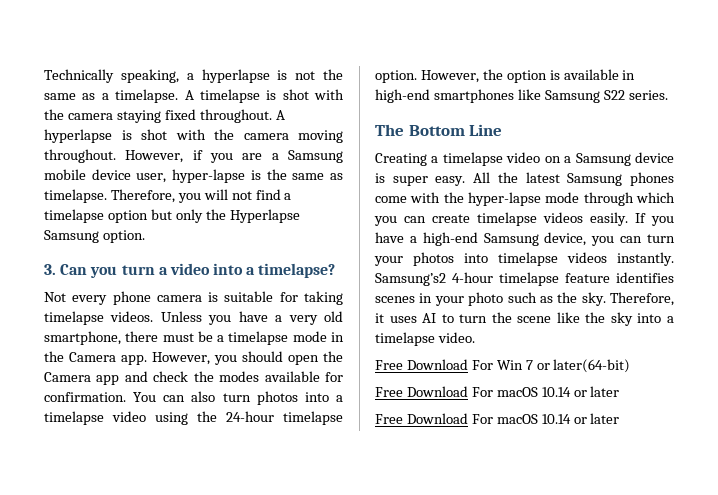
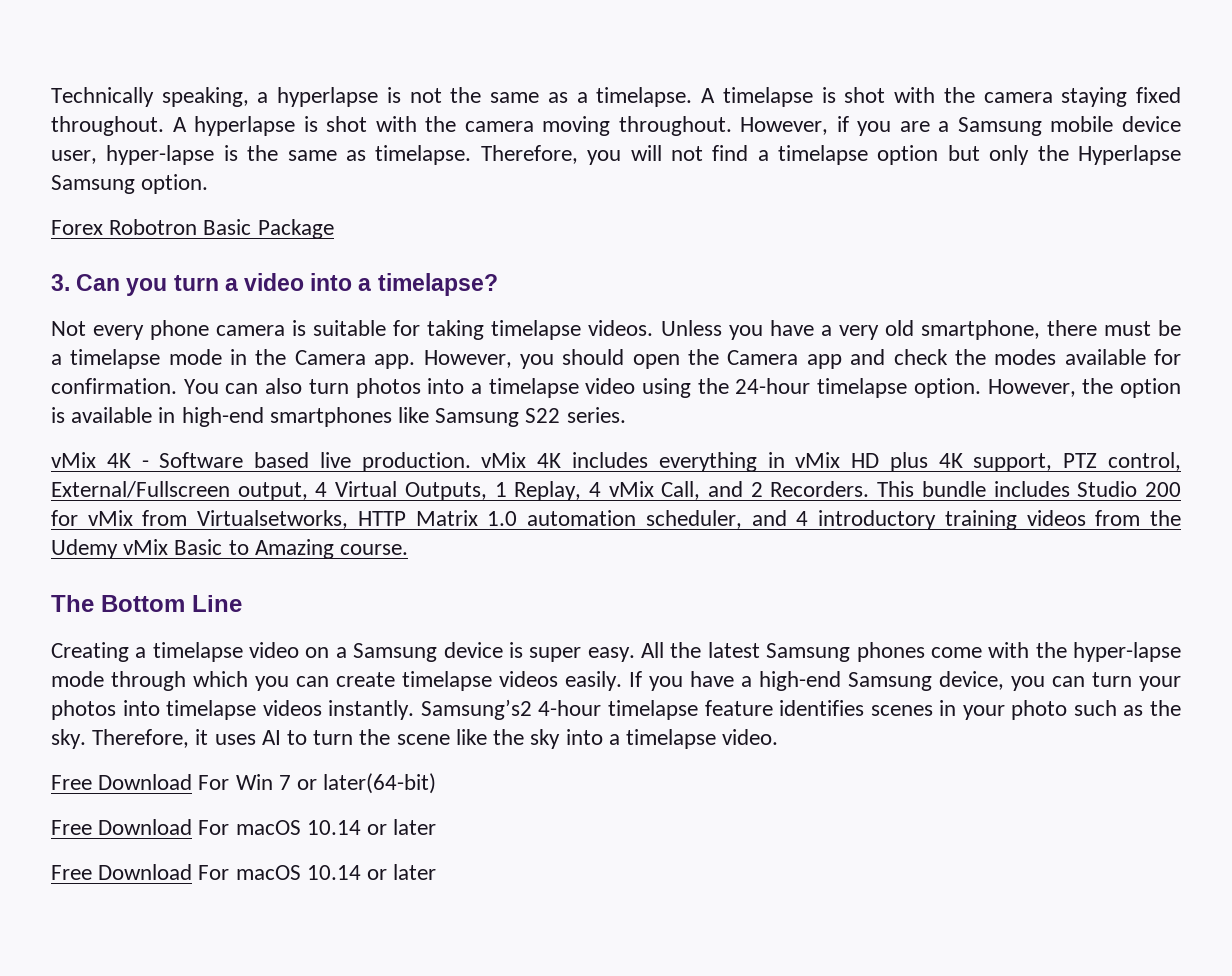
(145, 236) none -> [51,219,334,239] // Forex Robotron Basic Package
(668, 95) none -> [51,452,1182,472] [51,481,1182,501] [51,510,1181,530] [51,539,409,559] // vMix 4K - Software based live production. vMix 4K includes everything in vMix HD plus 4K support, PTZ control, External/Fullscreen output, 4 Virtual Outputs, 1 Replay, 4 vMix Call, and 2 Recorders. This bundle includes Studio 200 for vMix from Virtualsetworks, HTTP Matrix 1.0 automation scheduler, and 4 introductory training videos from the Udemy vMix Basic to Amazing course.

